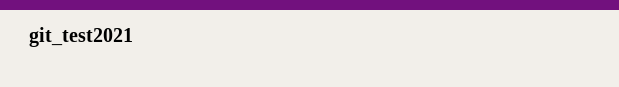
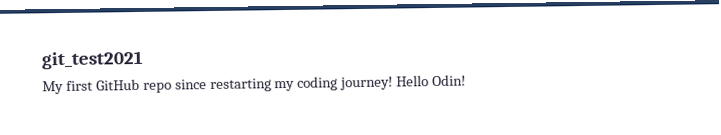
(133, 37) none -> [42,74,467,95] // My first GitHub repo since restarting my coding journey! Hello Odin!

